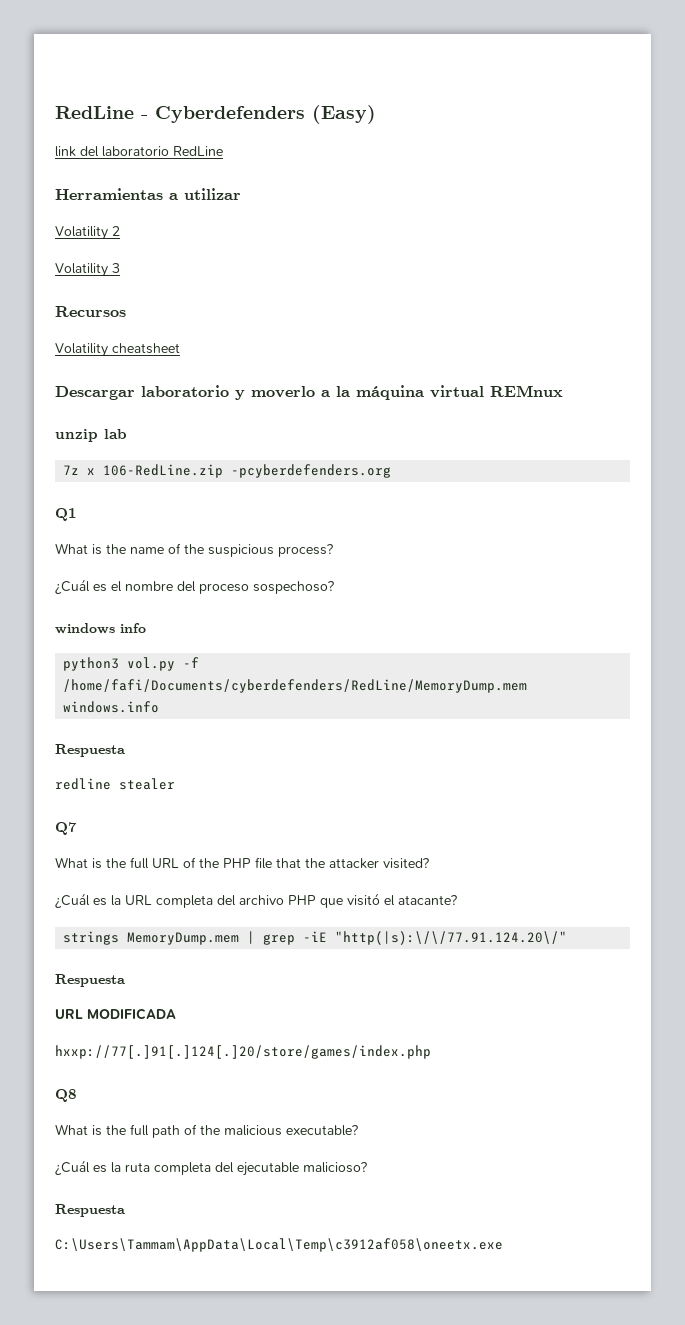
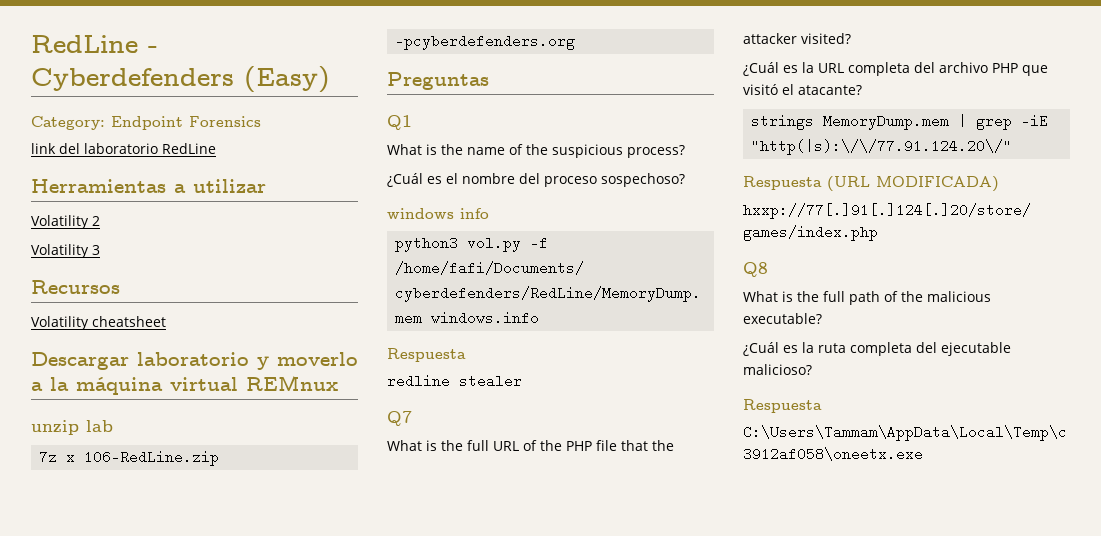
(376, 114) none -> [31,116,261,130] // Category: Endpoint Forensics
(392, 471) none -> [387,72,489,90] // Preguntas
[55,1008,176,1020] // URL MODIFICADA -> [827,176,999,192] (URL MODIFICADA)

